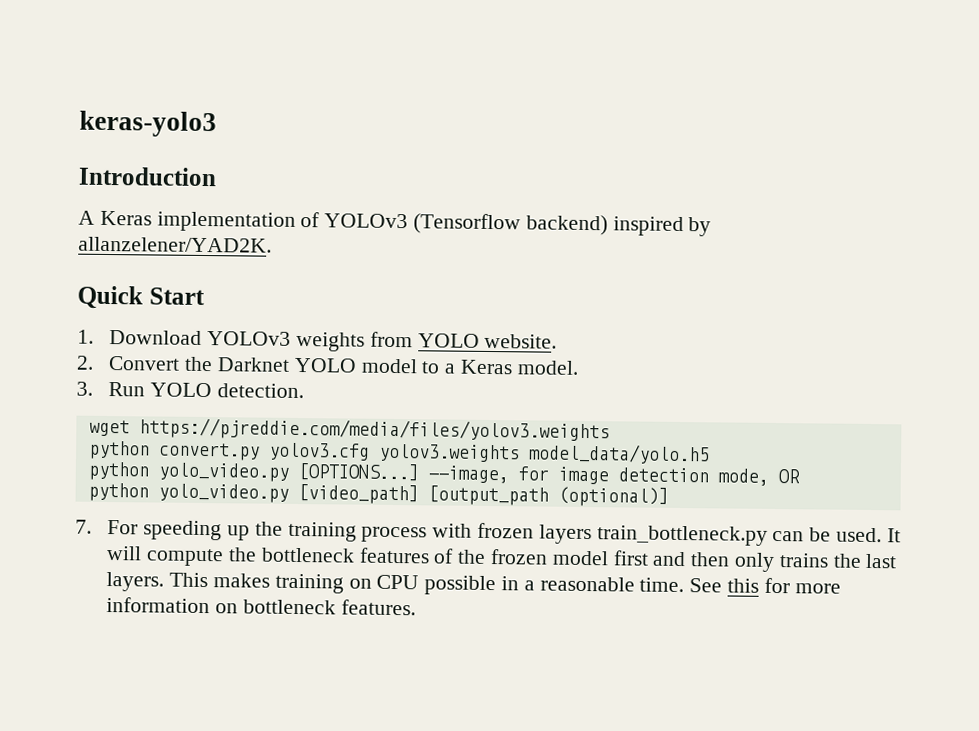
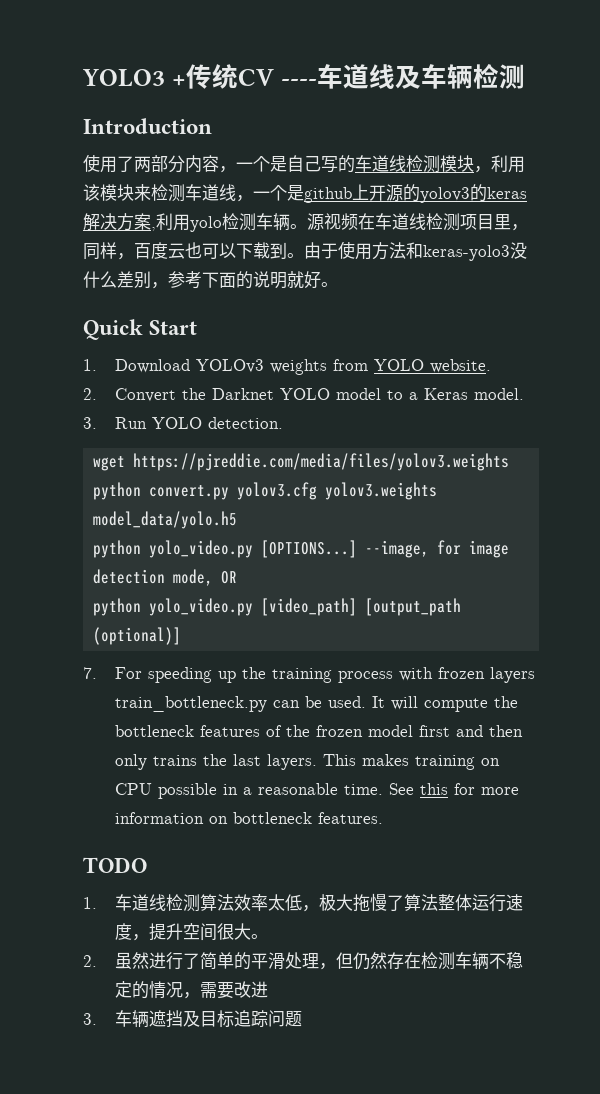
[79,110,217,138] [78,166,217,187] [78,210,712,237] [78,236,272,253] keras-yolo3 // Introduction // A Keras implementation of YOLOv3 (Tensorflow backend) inspired by allanzelener/YAD2K. -> [82,64,525,89] [83,118,212,134] [83,154,525,173] [83,184,527,203] [83,213,528,232] [83,241,527,261] [83,271,338,289] YOLO3 +传统CV ----车道线及车辆检测 // Introduction // 使用了两部分内容，一个是自己写的车道线检测模块，利用该模块来检测车道线，一个是github上开源的yolov3的keras解决方案,利用yolo检测车辆。源视频在车道线检测项目里，同样，百度云也可以下载到。由于使用方法和keras-yolo3没什么差别，参考下面的说明就好。
(416, 607) none -> [83,857,147,873] [83,893,523,912] [114,923,268,941] [83,952,523,970] [114,981,268,999] [83,1010,302,1028] // TODO // 1.车道线检测算法效率太低，极大拖慢了算法整体运行速度，提升空间很大。 // 2.虽然进行了简单的平滑处理，但仍然存在检测车辆不稳定的情况，需要改进 // 3.车辆遮挡及目标追踪问题

